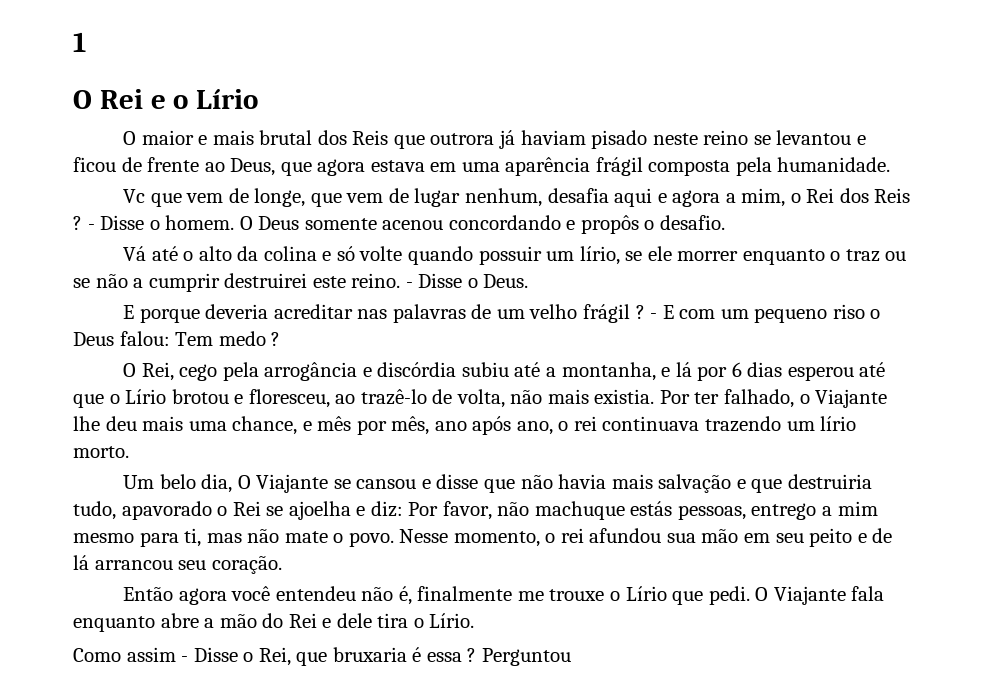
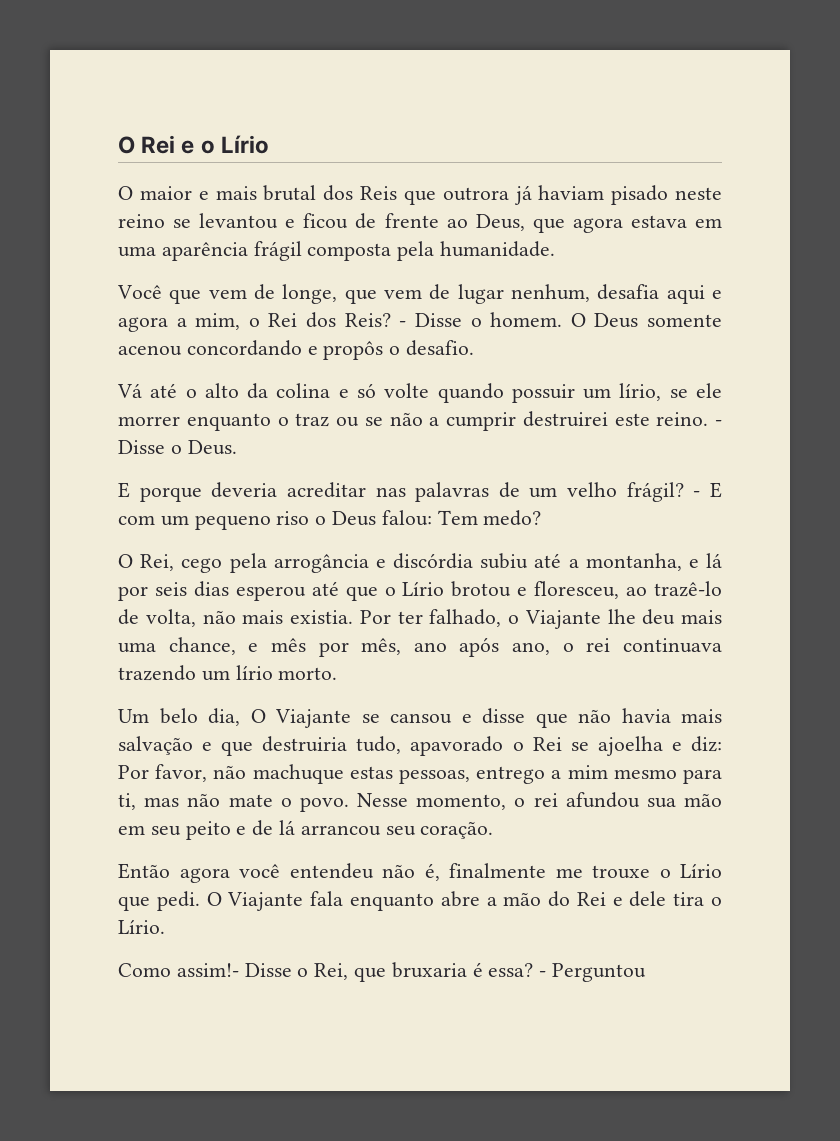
[73,32,86,52] 1 // -> (118, 145) none
[123,189,146,203] Vc -> [117,285,162,299] Você
[874,188,911,203] [73,216,82,230] Reis ? -> [344,313,391,327] Reis?
[582,304,645,323] frágil ? -> [626,482,684,502] frágil?
[218,331,281,346] medo ? -> [483,510,542,526] medo?
[731,362,742,377] 6 -> [154,582,187,596] seis
[630,501,673,516] estás -> [349,766,393,779] estas
[126,647,189,662] assim - -> [176,963,239,977] assim!-
[426,648,477,662] essa ? -> [488,963,547,977] essa? -

